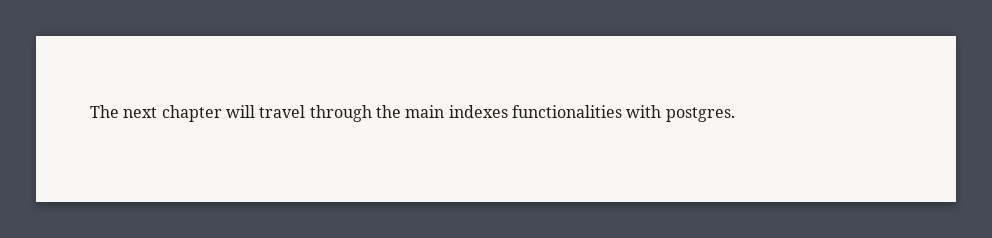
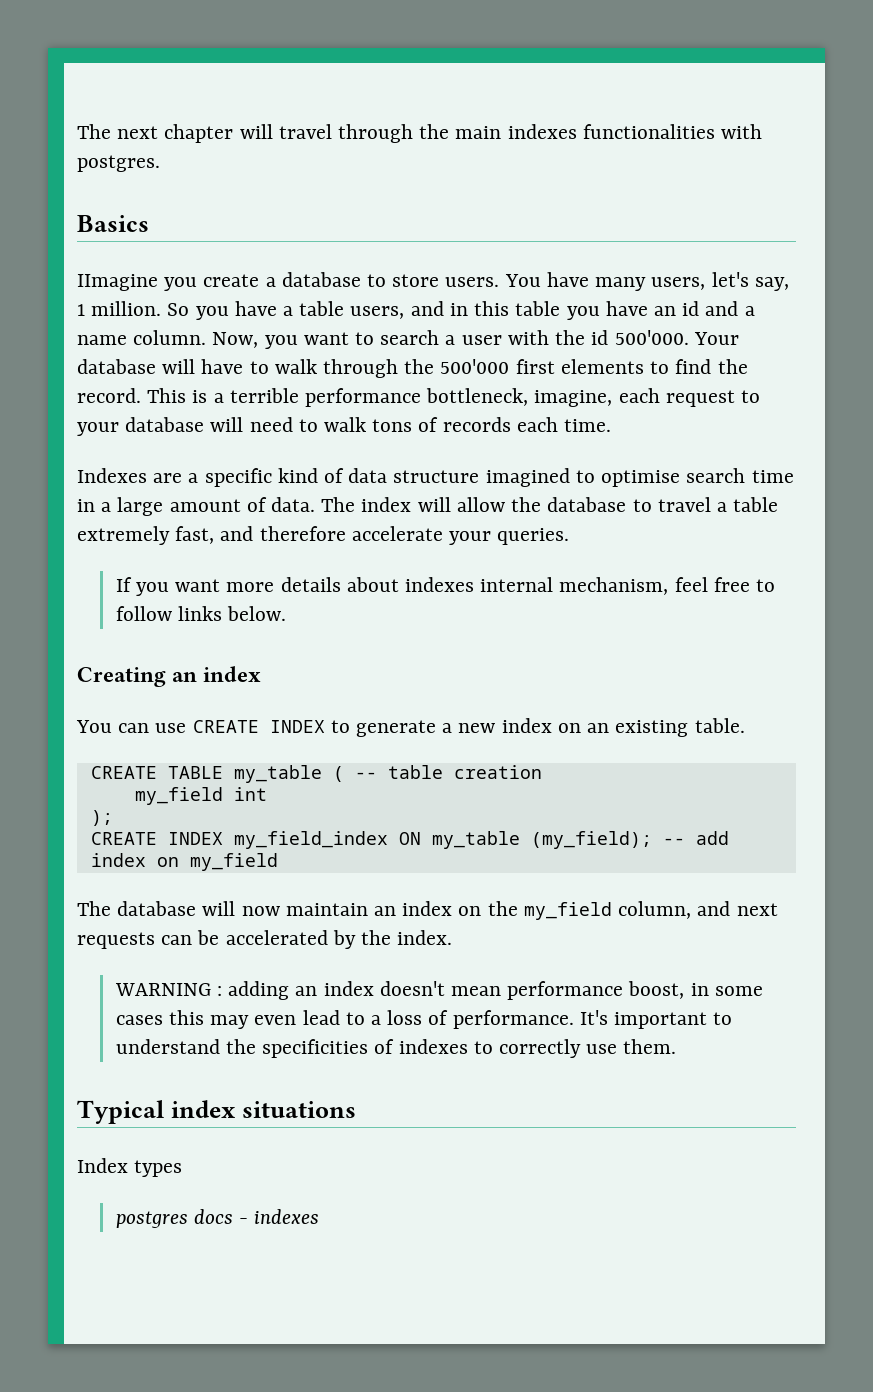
(735, 114) none -> [77,215,149,232] [77,272,789,291] [77,301,755,320] [77,330,739,349] [77,359,748,378] [77,388,761,407] [77,417,612,436] [77,468,794,487] [77,497,779,516] [77,526,570,545] [115,577,776,596] [115,606,287,621] [77,666,262,687] [76,718,745,737] [90,765,542,783] [134,787,267,805] [90,810,113,826] [90,831,729,849] [90,853,278,871] [77,901,778,920] [77,930,453,949] [114,981,763,1000] [115,1010,733,1029] [115,1039,677,1058] [77,1100,356,1124] [77,1158,183,1177] [115,1209,320,1228] // Basics // IImagine you create a database to store users. You have many users, let's say, 1 million. So you have a table users, and in this table you have an id and a name column. Now, you want to search a user with the id 500'000. Your database will have to walk through the 500'000 first elements to find the record. This is a terrible performance bottleneck, imagine, each request to your database will need to walk tons of records each time. // Indexes are a specific kind of data structure imagined to optimise search time in a large amount of data. The index will allow the database to travel a table extremely fast, and therefore accelerate your queries. // If you want more details about indexes internal mechanism, feel free to follow links below. // Creating an index // You can use CREATE INDEX to generate a new index on an existing table. // CREATE TABLE my_table ( -- table creation // my_field int // ); // CREATE INDEX my_field_index ON my_table (my_field); -- add index on my_field // The database will now maintain an index on the my_field column, and next requests can be accelerated by the index. // WARNING : adding an index doesn't mean performance boost, in some cases this may even lead to a loss of performance. It's important to understand the specificities of indexes to correctly use them. // Typical index situations // Index types // postgres docs - indexes

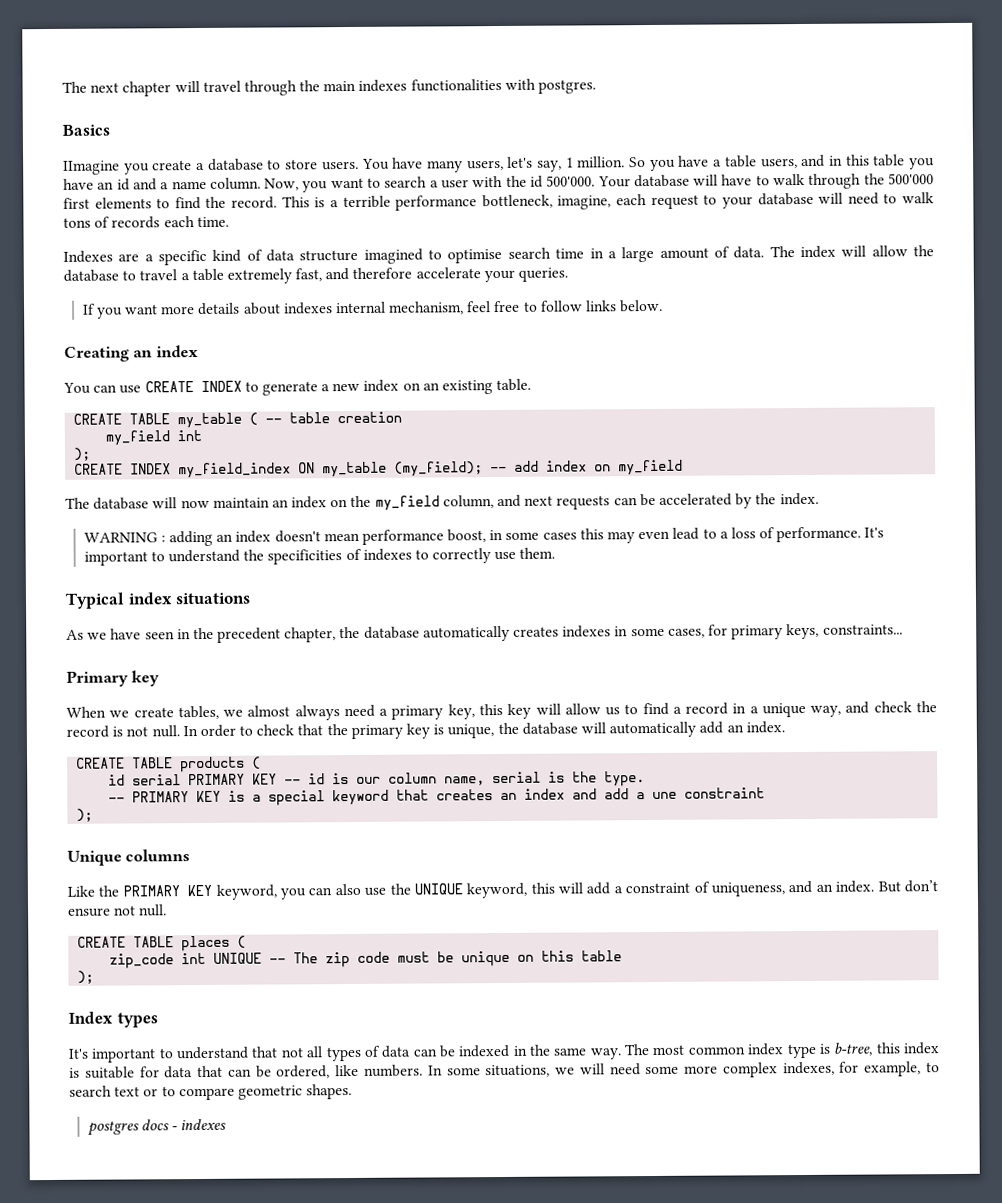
[77,1158,183,1177] Index types -> [66,623,903,643] [66,670,161,687] [66,701,937,721] [66,721,785,739] [76,756,262,773] [108,771,646,787] [108,787,766,806] [76,808,94,822] [67,849,191,866] [67,880,939,900] [68,904,168,917] [77,935,247,952] [109,950,623,969] [77,970,95,984] [68,1011,158,1028] [68,1042,941,1063] [69,1061,940,1079] [69,1083,353,1101] As we have seen in the precedent chapter, the database automatically creates indexes in some cases, for primary keys, constraints... // Primary key // When we create tables, we almost always need a primary key, this key will allow us to find a record in a unique way, and check the record is not null. In order to check that the primary key is unique, the database will automatically add an index. // CREATE TABLE products ( // id serial PRIMARY KEY -- id is our column name, serial is the type. // -- PRIMARY KEY is a special keyword that creates an index and add a une constraint // ); // Unique columns // Like the PRIMARY KEY keyword, you can also use the UNIQUE keyword, this will add a constraint of uniqueness, and an index. But don’t ensure not null. // CREATE TABLE places ( // zip_code int UNIQUE -- The zip code must be unique on this table // ); // Index types // It's important to understand that not all types of data can be indexed in the same way. The most common index type is b-tree, this index is suitable for data that can be ordered, like numbers. In some situations, we will need some more complex indexes, for example, to search text or to compare geometric shapes.

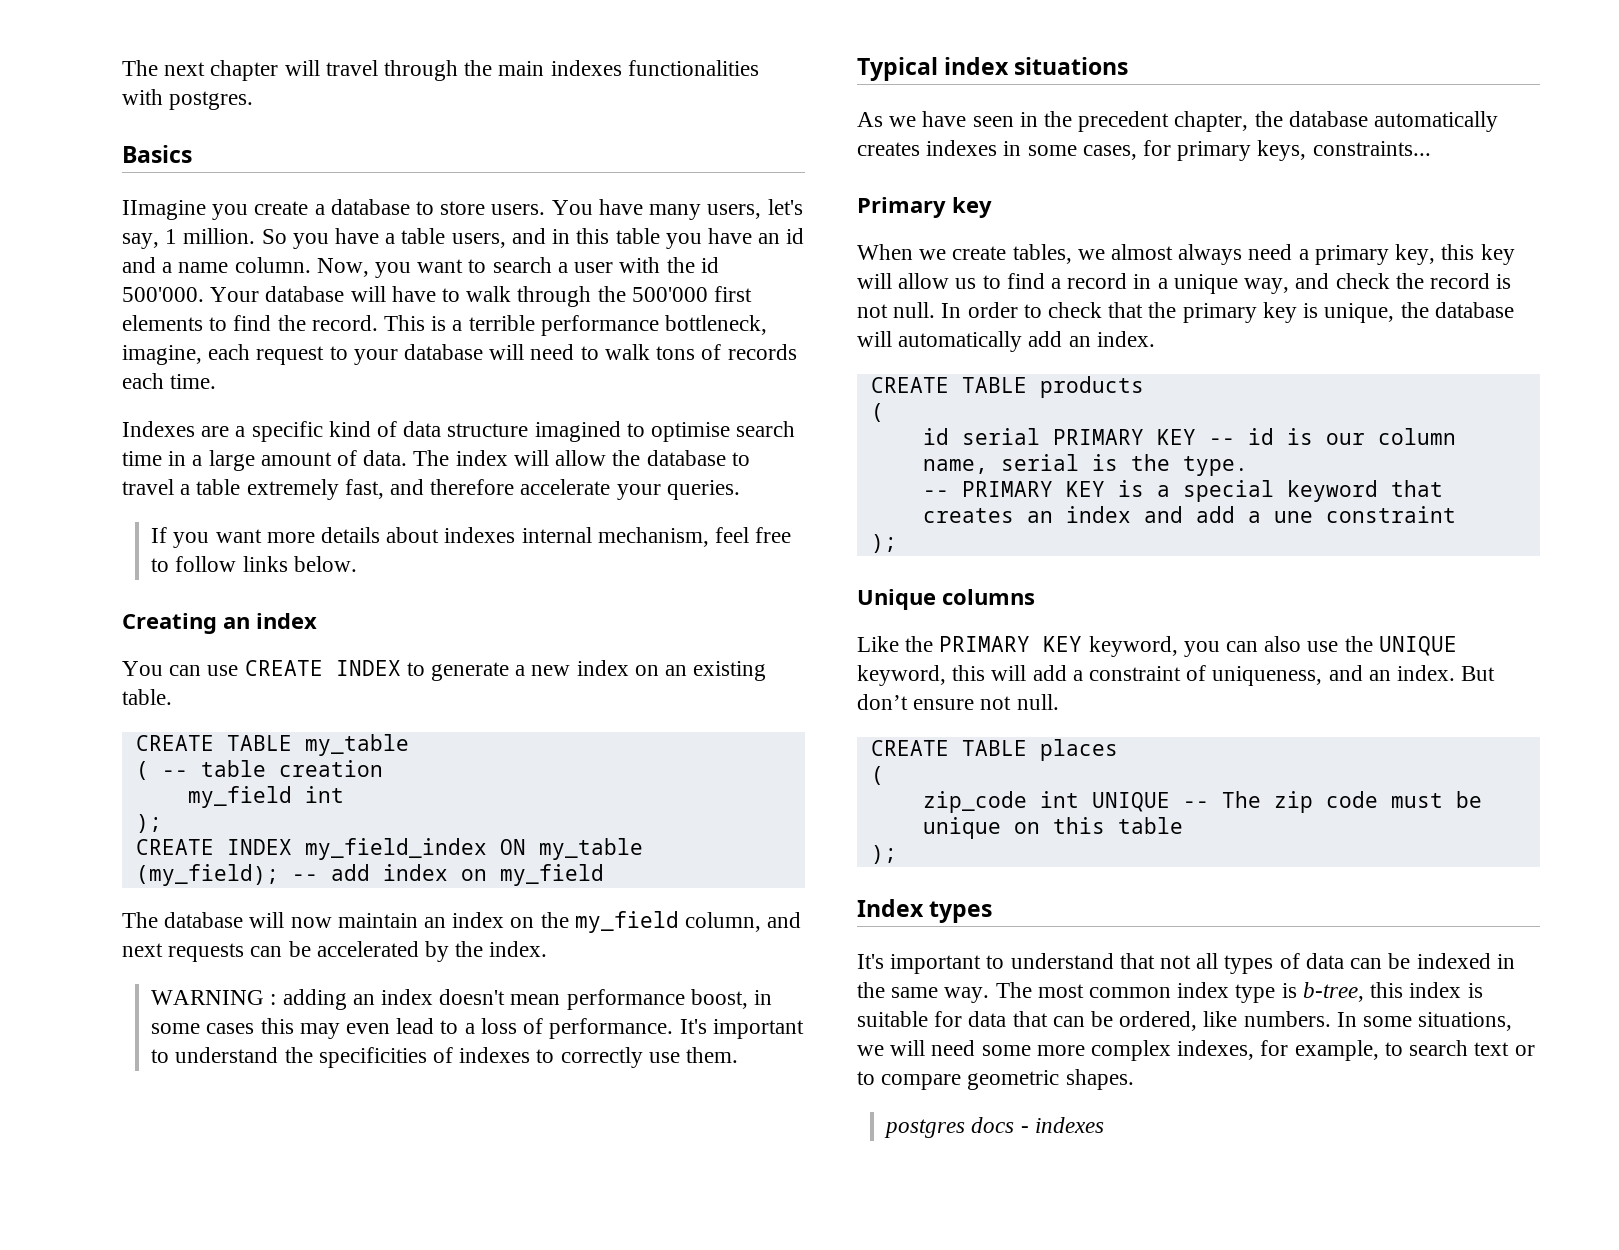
(243, 420) none -> (409, 745) //
(246, 764) none -> (1144, 387) //
(231, 943) none -> (1118, 750) //

